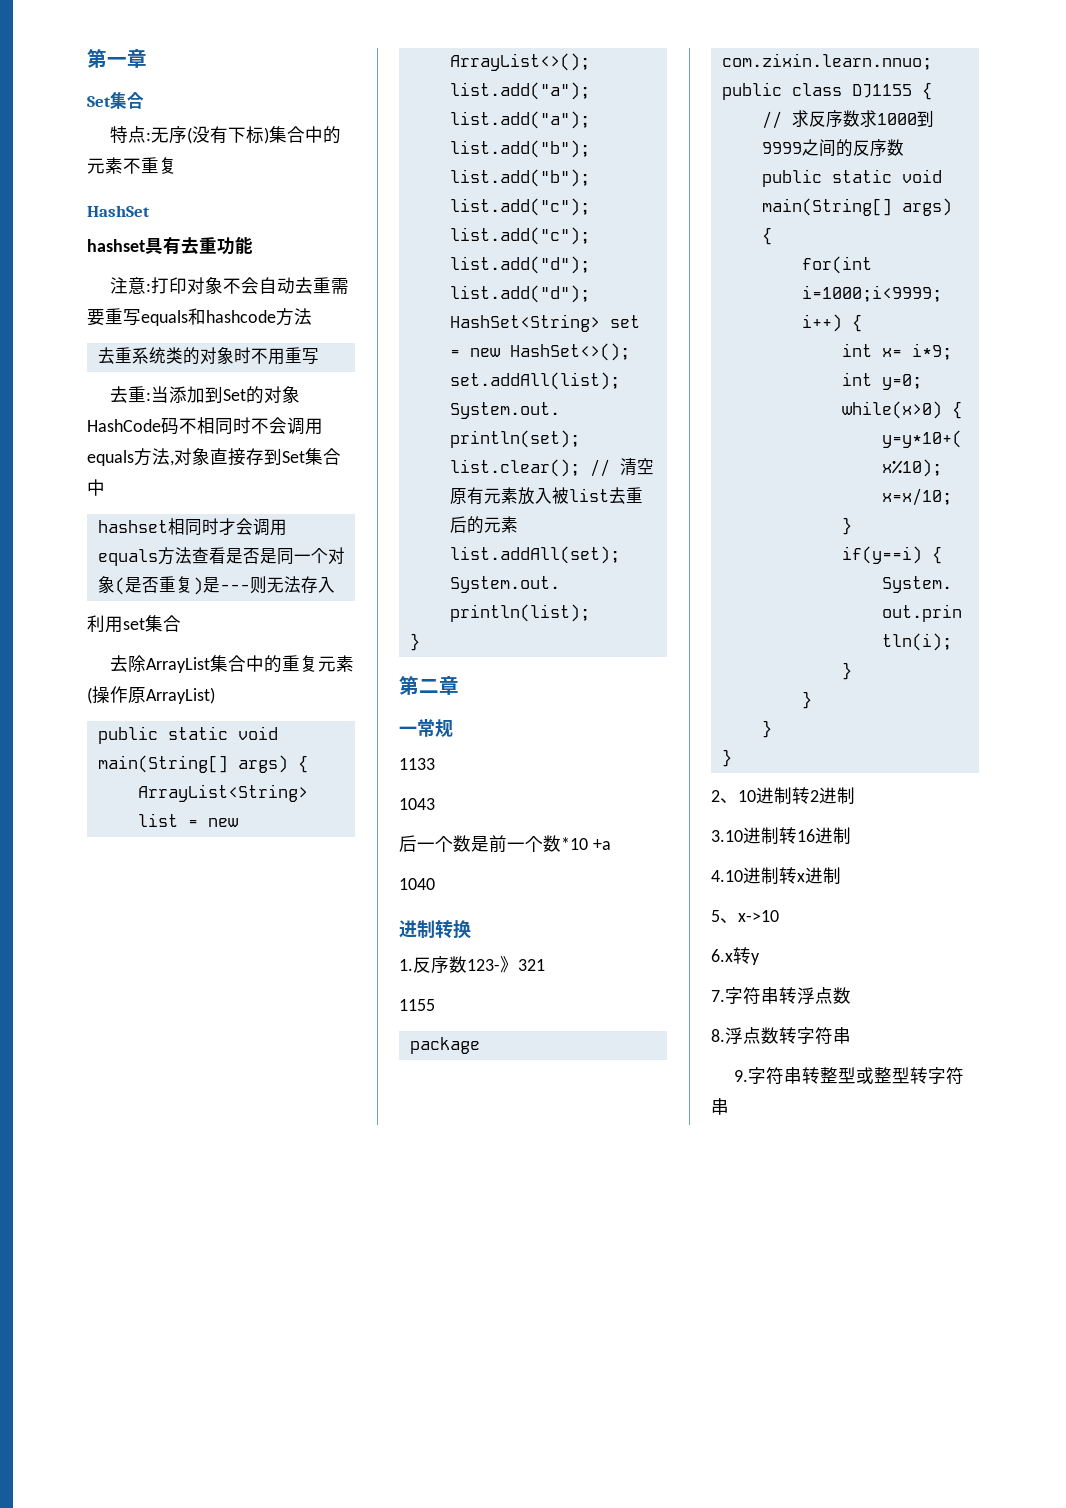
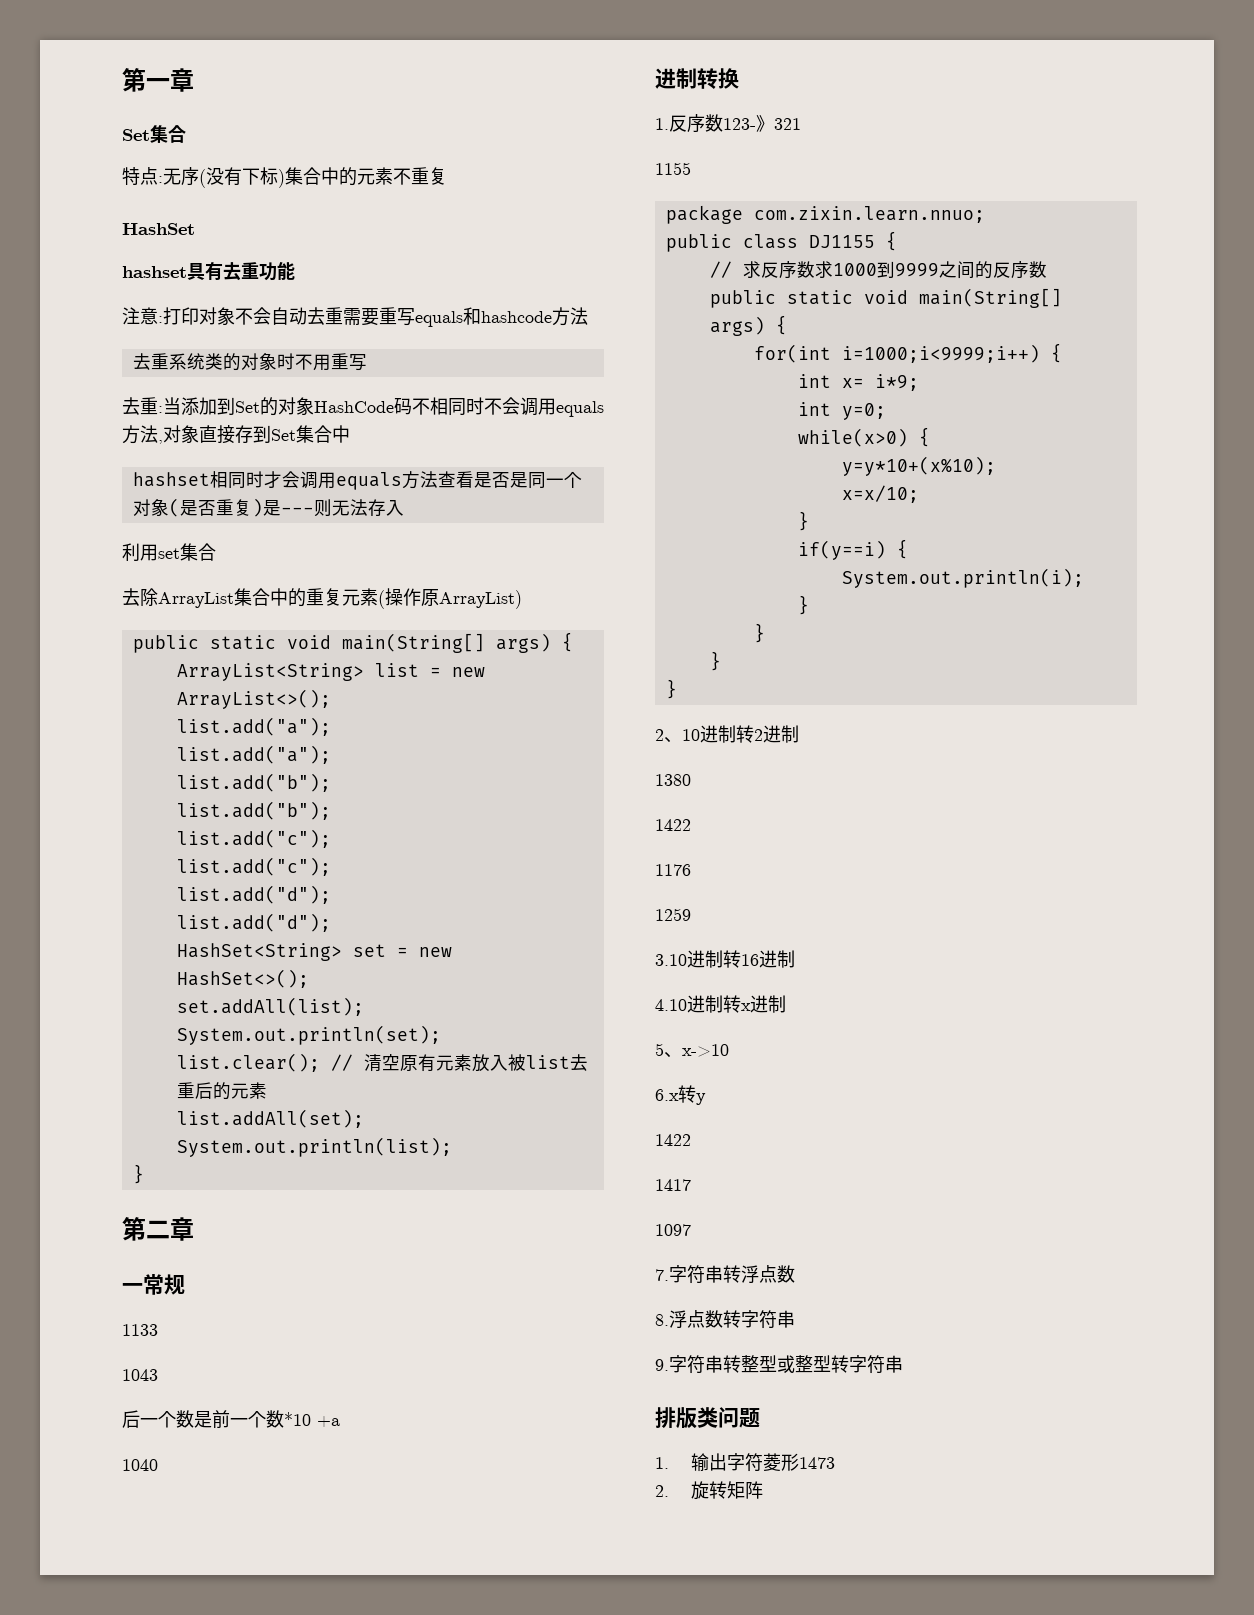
(855, 795) none -> [655,774,691,786] [655,819,691,831] [655,864,691,876] [655,908,691,921] // 1380 // 1422 // 1176 // 1259
(760, 959) none -> [655,1134,691,1146] [655,1179,691,1191] [655,1224,691,1236] // 1422 // 1417 // 1097
(729, 1106) none -> [655,1407,760,1429] [655,1453,835,1472] [655,1481,763,1500] // 排版类问题 // 1.输出字符菱形1473 // 2.旋转矩阵

